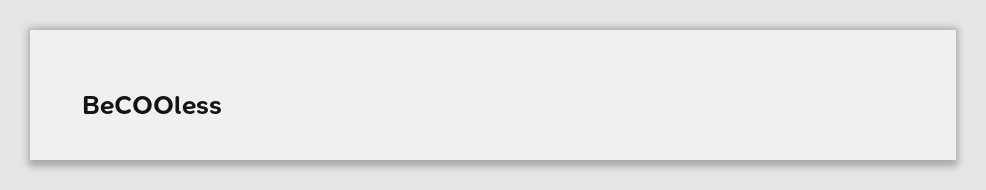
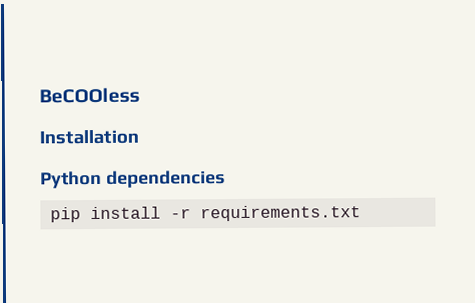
(222, 105) none -> [39,129,139,145] [40,170,225,189] [50,205,362,223] // Installation // Python dependencies // pip install -r requirements.txt

